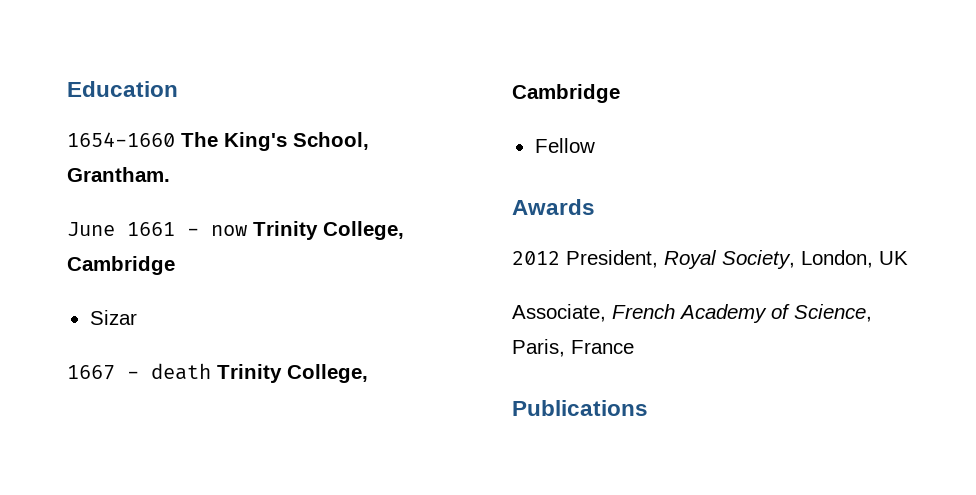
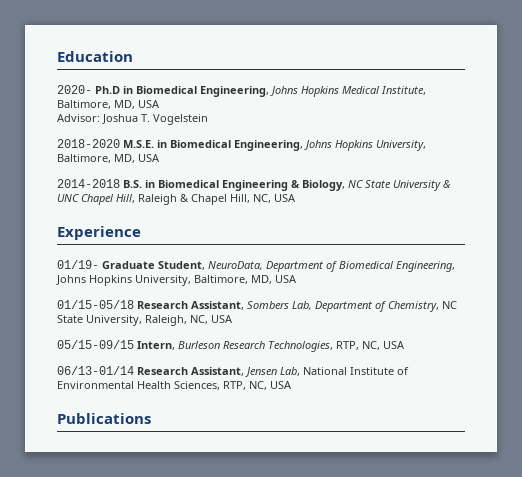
[67,132,369,151] [67,167,170,182] [67,221,404,240] [67,256,175,275] [89,310,137,325] [67,363,368,383] [512,84,620,103] [534,138,595,153] [512,199,595,215] [512,250,908,269] [512,304,872,323] [512,339,634,357] 1654-1660 The King's School, Grantham. // June 1661 - now Trinity College, Cambridge // Sizar // 1667 - death Trinity College, Cambridge // Fellow // Awards // 2012 President, Royal Society, London, UK // Associate, French Academy of Science, Paris, France -> [57,85,426,97] [57,100,160,109] [57,114,208,125] [57,139,426,151] [57,154,160,163] [57,179,451,191] [57,194,296,205] [57,226,141,240] [57,260,455,272] [56,275,297,286] [57,300,457,312] [57,315,233,326] [57,340,405,352] [57,366,409,377] [57,381,292,390] 2020- Ph.D in Biomedical Engineering, Johns Hopkins Medical Institute, Baltimore, MD, USA // Advisor: Joshua T. Vogelstein // 2018-2020 M.S.E. in Biomedical Engineering, Johns Hopkins University, Baltimore, MD, USA // 2014-2018 B.S. in Biomedical Engineering & Biology, NC State University & UNC Chapel Hill, Raleigh & Chapel Hill, NC, USA // Experience // 01/19- Graduate Student, NeuroData, Department of Biomedical Engineering, Johns Hopkins University, Baltimore, MD, USA // 01/15-05/18 Research Assistant, Sombers Lab, Department of Chemistry, NC State University, Raleigh, NC, USA // 05/15-09/15 Intern, Burleson Research Technologies, RTP, NC, USA // 06/13-01/14 Research Assistant, Jensen Lab, National Institute of Environmental Health Sciences, RTP, NC, USA

